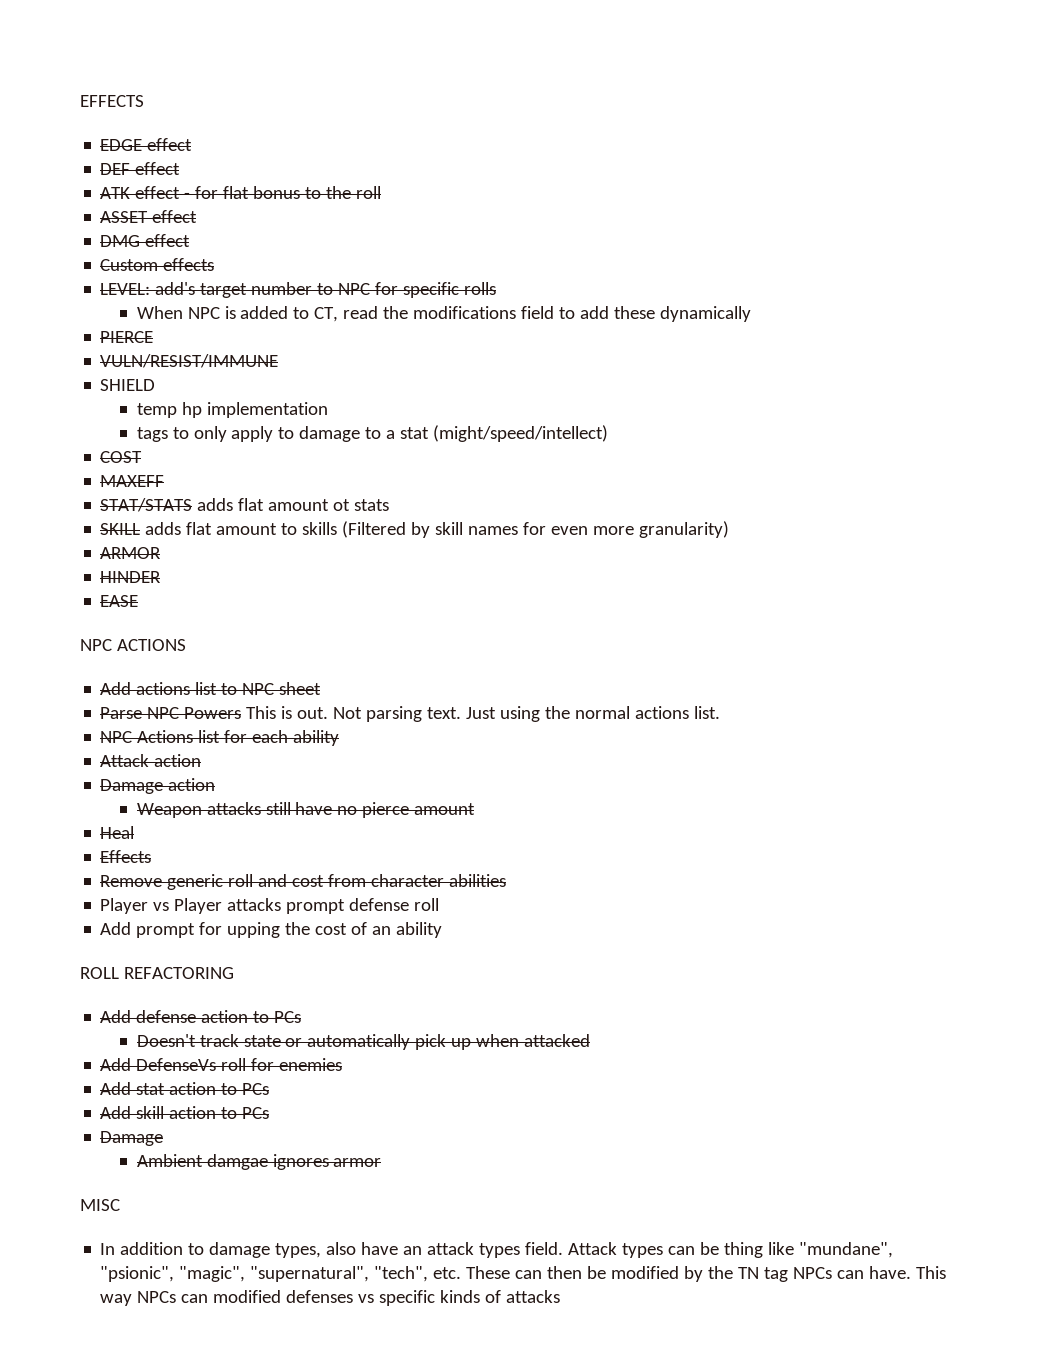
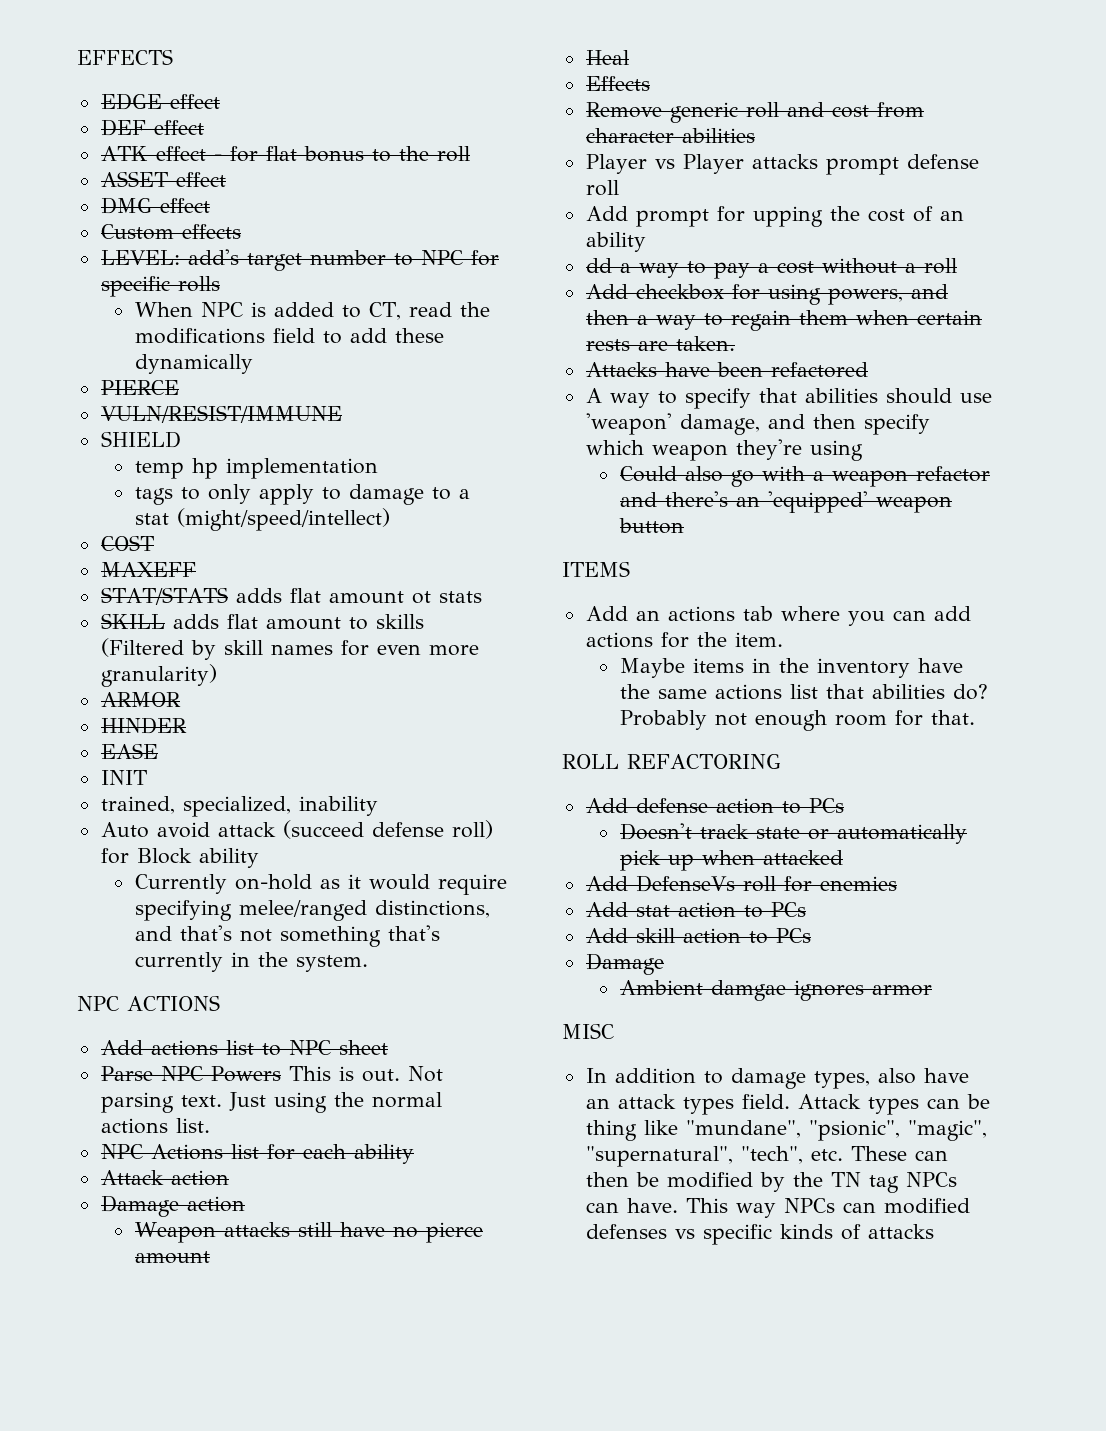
(139, 601) none -> [100,770,147,785] [100,796,378,817] [100,820,493,839] [100,848,259,868] [134,874,507,895] [134,900,490,921] [134,925,440,947] [134,952,368,972] // INIT // trained, specialized, inability // Auto avoid attack (succeed defense roll) for Block ability // Currently on-hold as it would require specifying melee/ranged distinctions, and that's not something that's currently in the system.
(443, 930) none -> [585,258,957,279] [585,284,948,305] [585,310,982,331] [585,336,735,351] [585,362,868,378] [585,388,992,409] [585,413,930,435] [585,439,863,461] [619,466,990,487] [619,491,952,513] [618,518,684,534] [562,561,630,577] [585,606,971,626] [585,632,783,648] [619,658,963,678] [619,684,988,700] [619,710,975,731] // dd a way to pay a cost without a roll // Add checkbox for using powers, and then a way to regain them when certain rests are taken. // Attacks have been refactored // A way to specify that abilities should use 'weapon' damage, and then specify which weapon they're using // Could also go with a weapon refactor and there's an 'equipped' weapon button // ITEMS // Add an actions tab where you can add actions for the item. // Maybe items in the inventory have the same actions list that abilities do? Probably not enough room for that.

